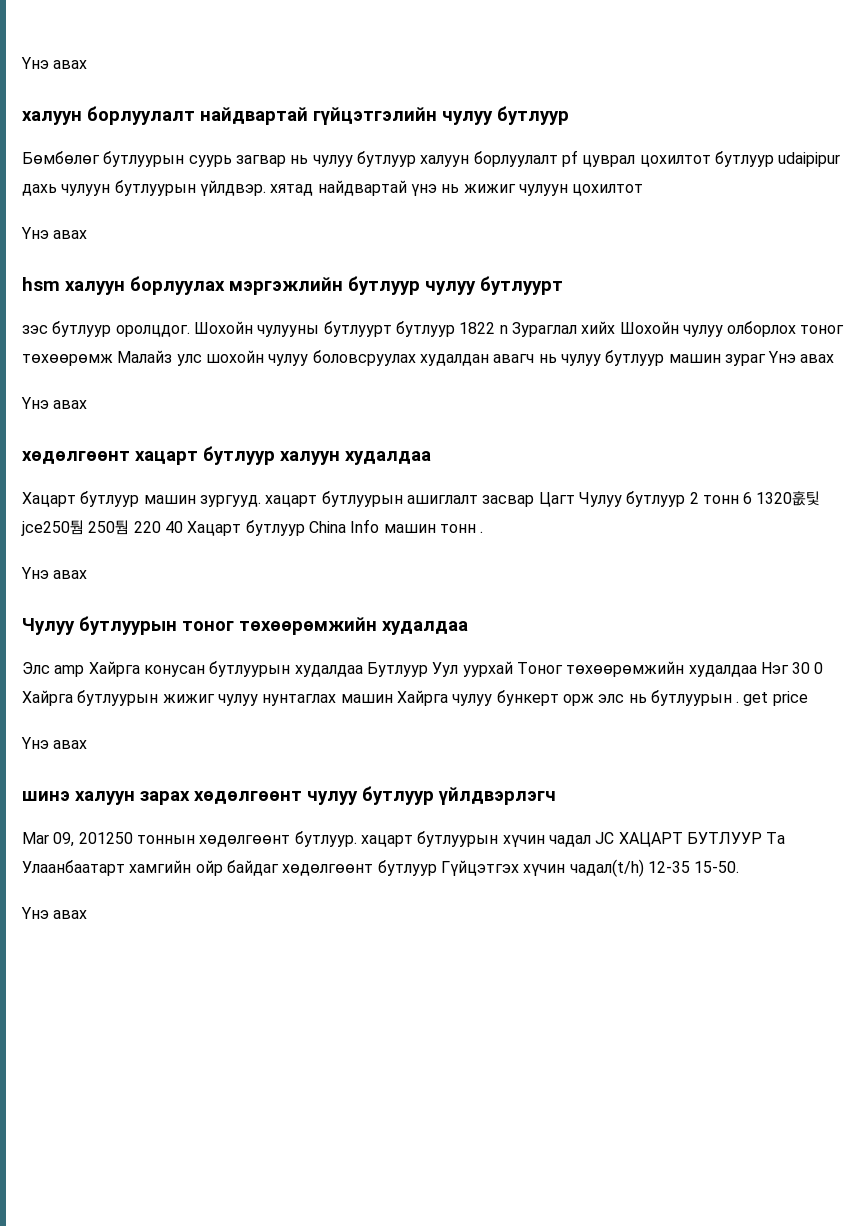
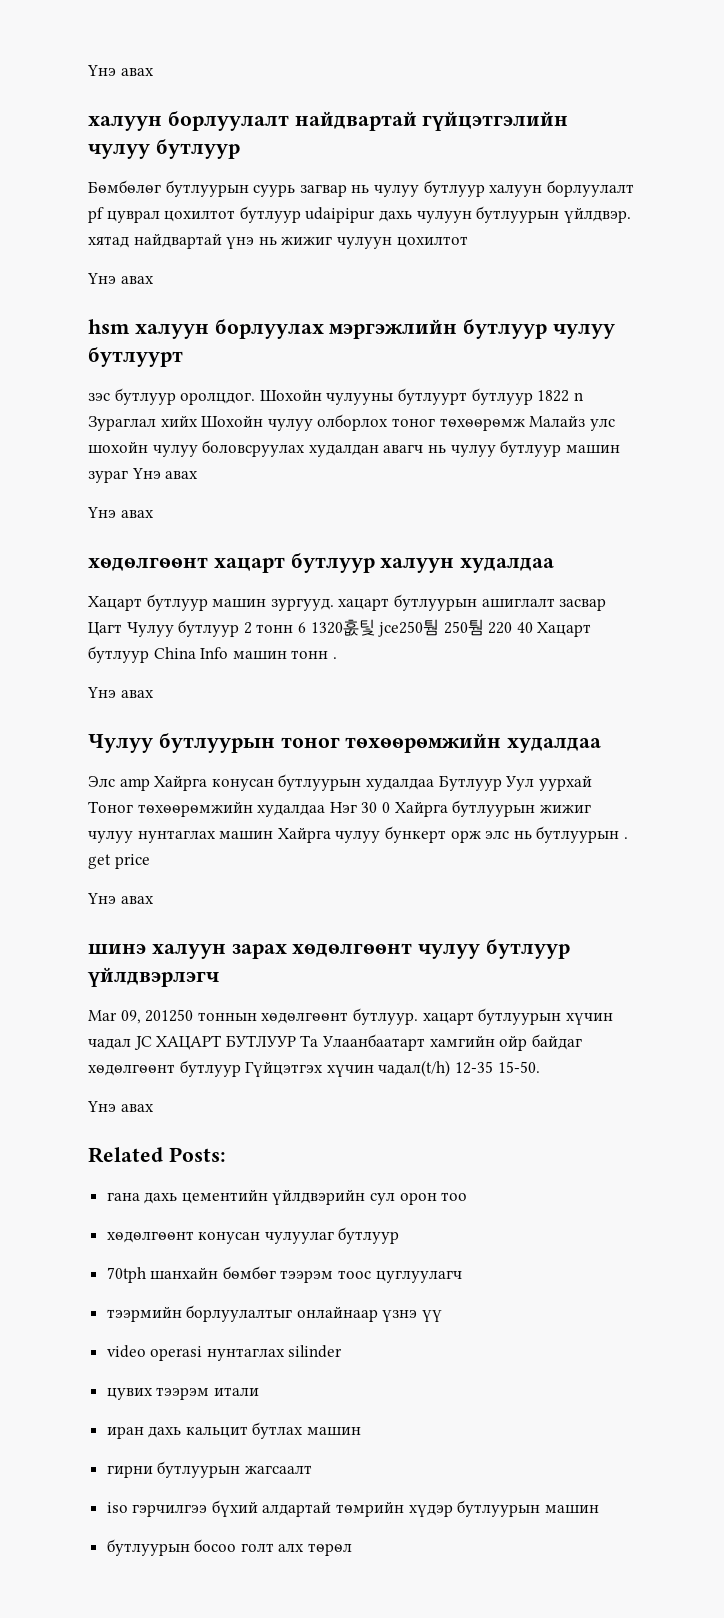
(88, 914) none -> [88,1147,226,1163] [106,1189,468,1205] [106,1227,400,1244] [106,1266,462,1283] [106,1305,443,1322] [106,1345,343,1361] [106,1387,259,1400] [106,1422,362,1439] [106,1461,312,1478] [106,1500,599,1517] [106,1539,353,1556] // Related Posts: // гана дахь цементийн үйлдвэрийн сул орон тоо // хөдөлгөөнт конусан чулуулаг бутлуур // 70tph шанхайн бөмбөг тээрэм тоос цуглуулагч // тээрмийн борлуулалтыг онлайнаар үзнэ үү // video operasi нунтаглах silinder // цувих тээрэм итали // иран дахь кальцит бутлах машин // гирни бутлуурын жагсаалт // iso гэрчилгээ бүхий алдартай төмрийн хүдэр бутлуурын машин // бутлуурын босоо голт алх төрөл

